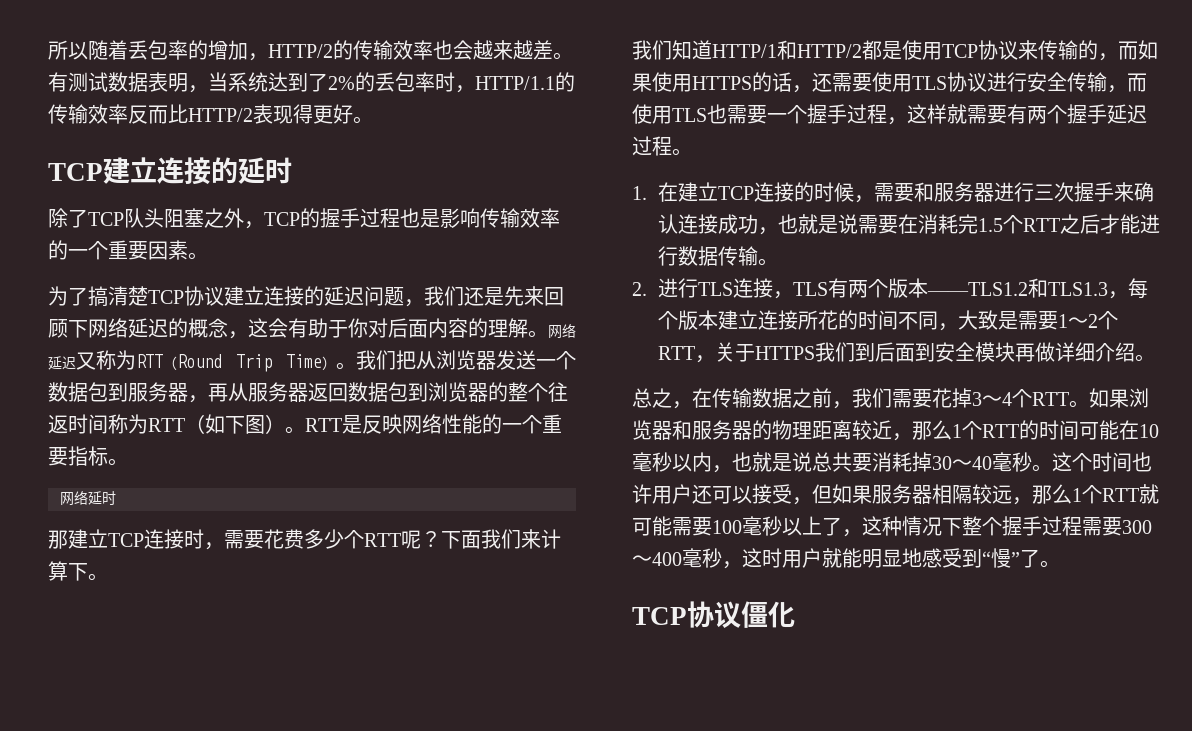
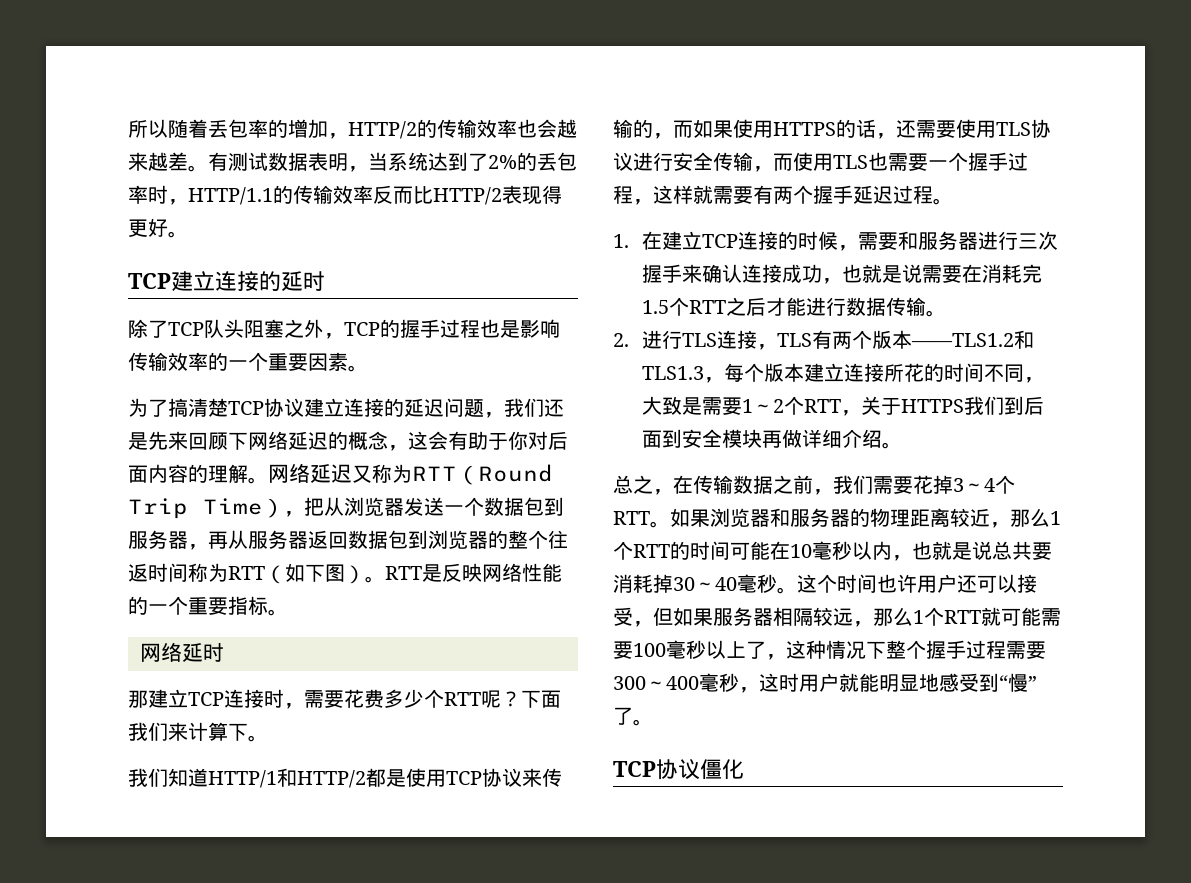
[336,350,396,370] 。我们 -> [284,511,304,517] ，

